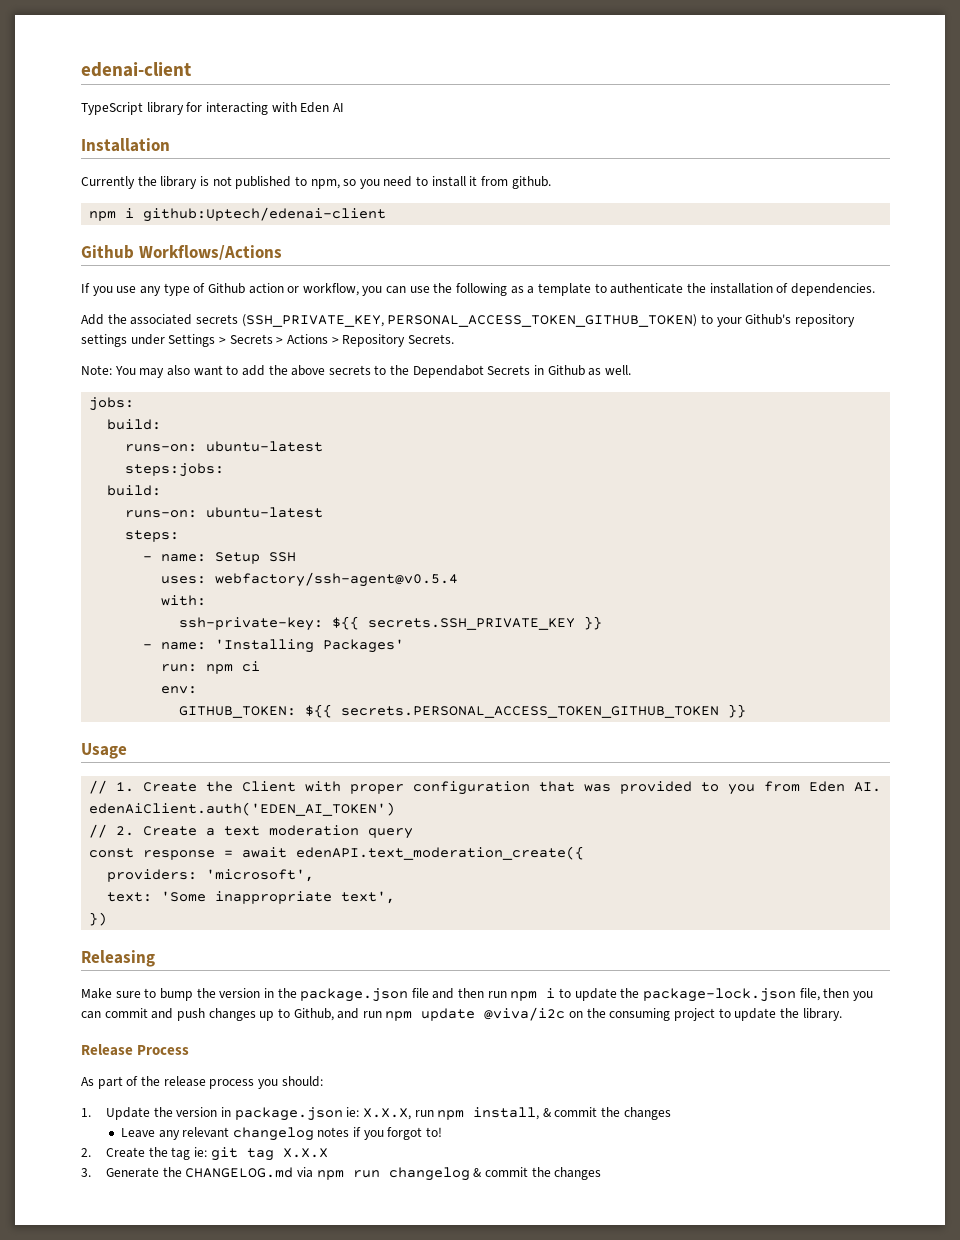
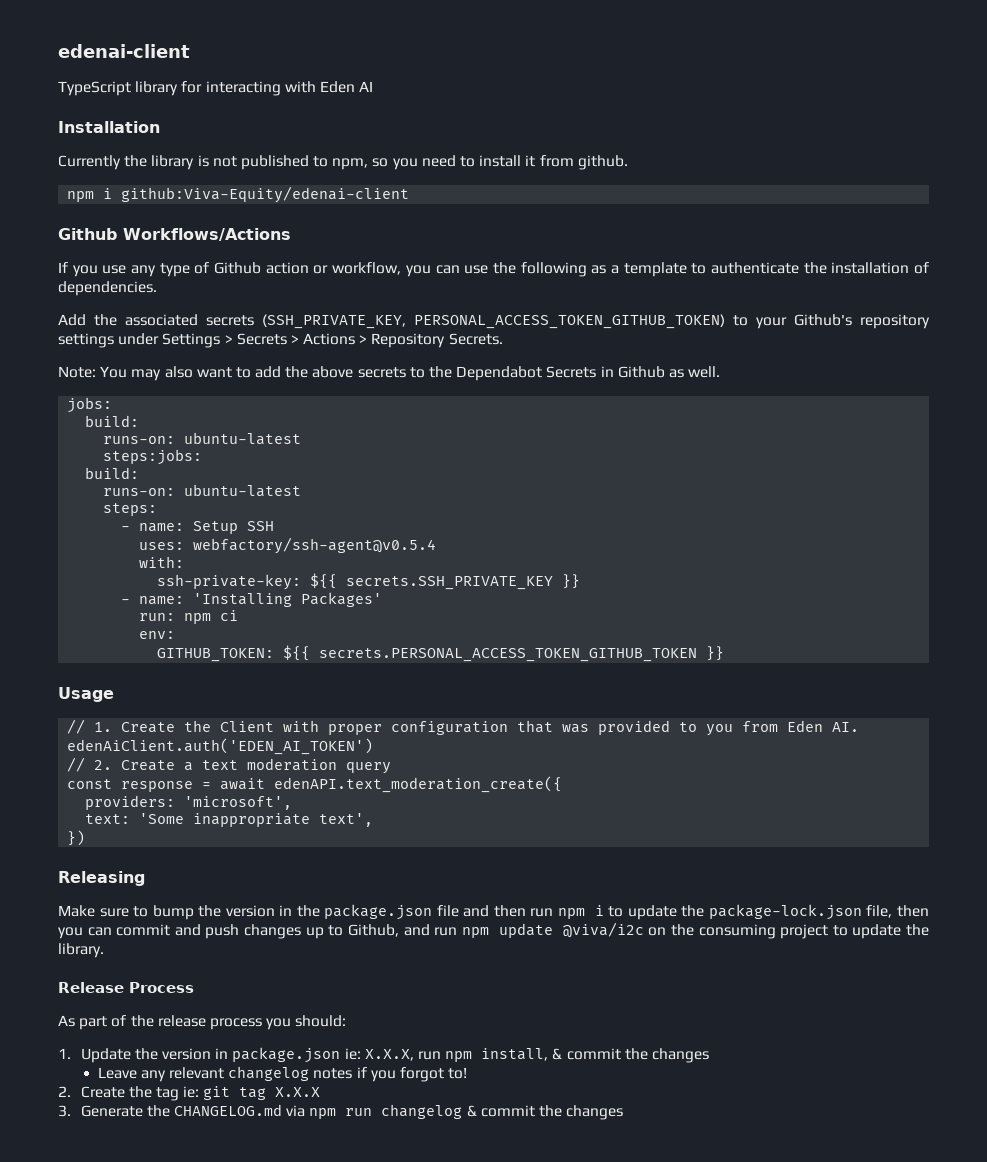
[143,207,387,222] github:Uptech/edenai-client -> [121,186,410,203] github:Viva-Equity/edenai-client

